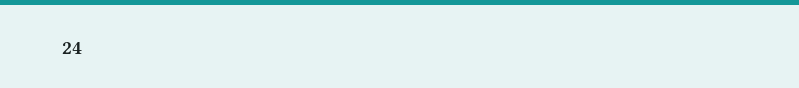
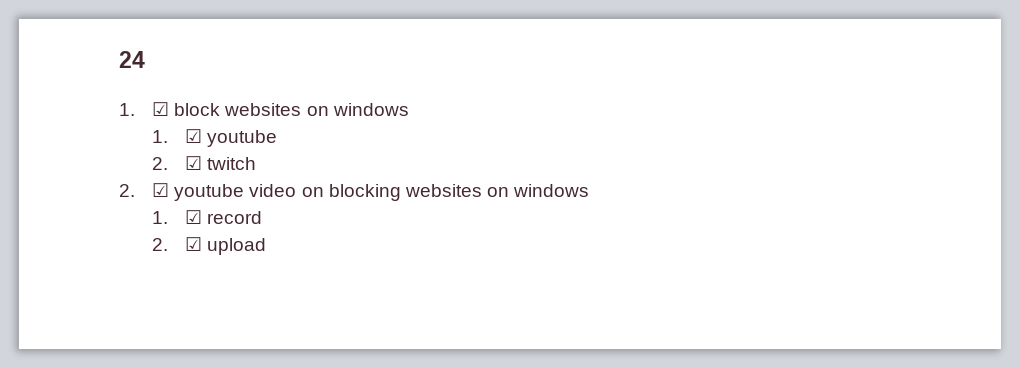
(82, 48) none -> [119,102,409,116] [152,129,278,147] [152,156,257,170] [119,183,590,201] [152,210,263,224] [152,237,267,255] // 1. ☑ block websites on windows // 1. ☑ youtube // 2. ☑ twitch // 2. ☑ youtube video on blocking websites on windows // 1. ☑ record // 2. ☑ upload

